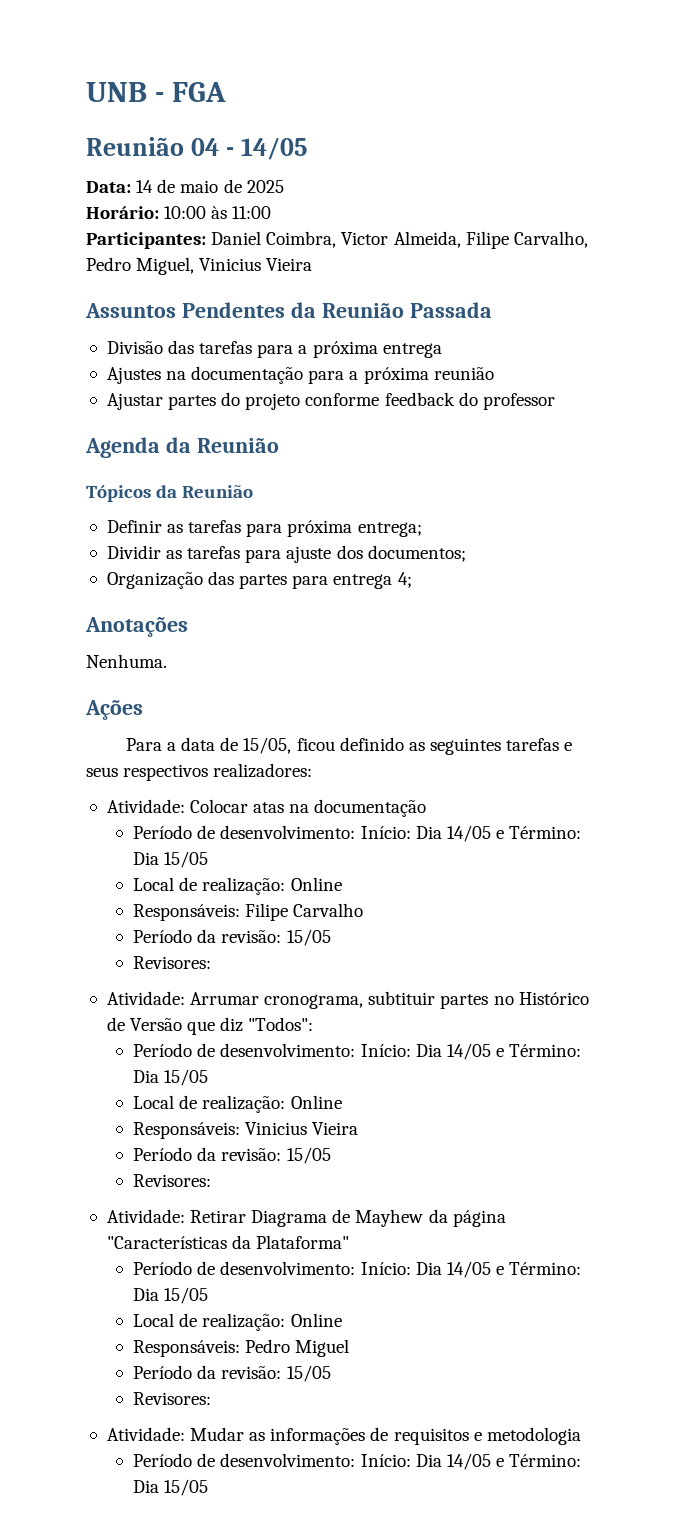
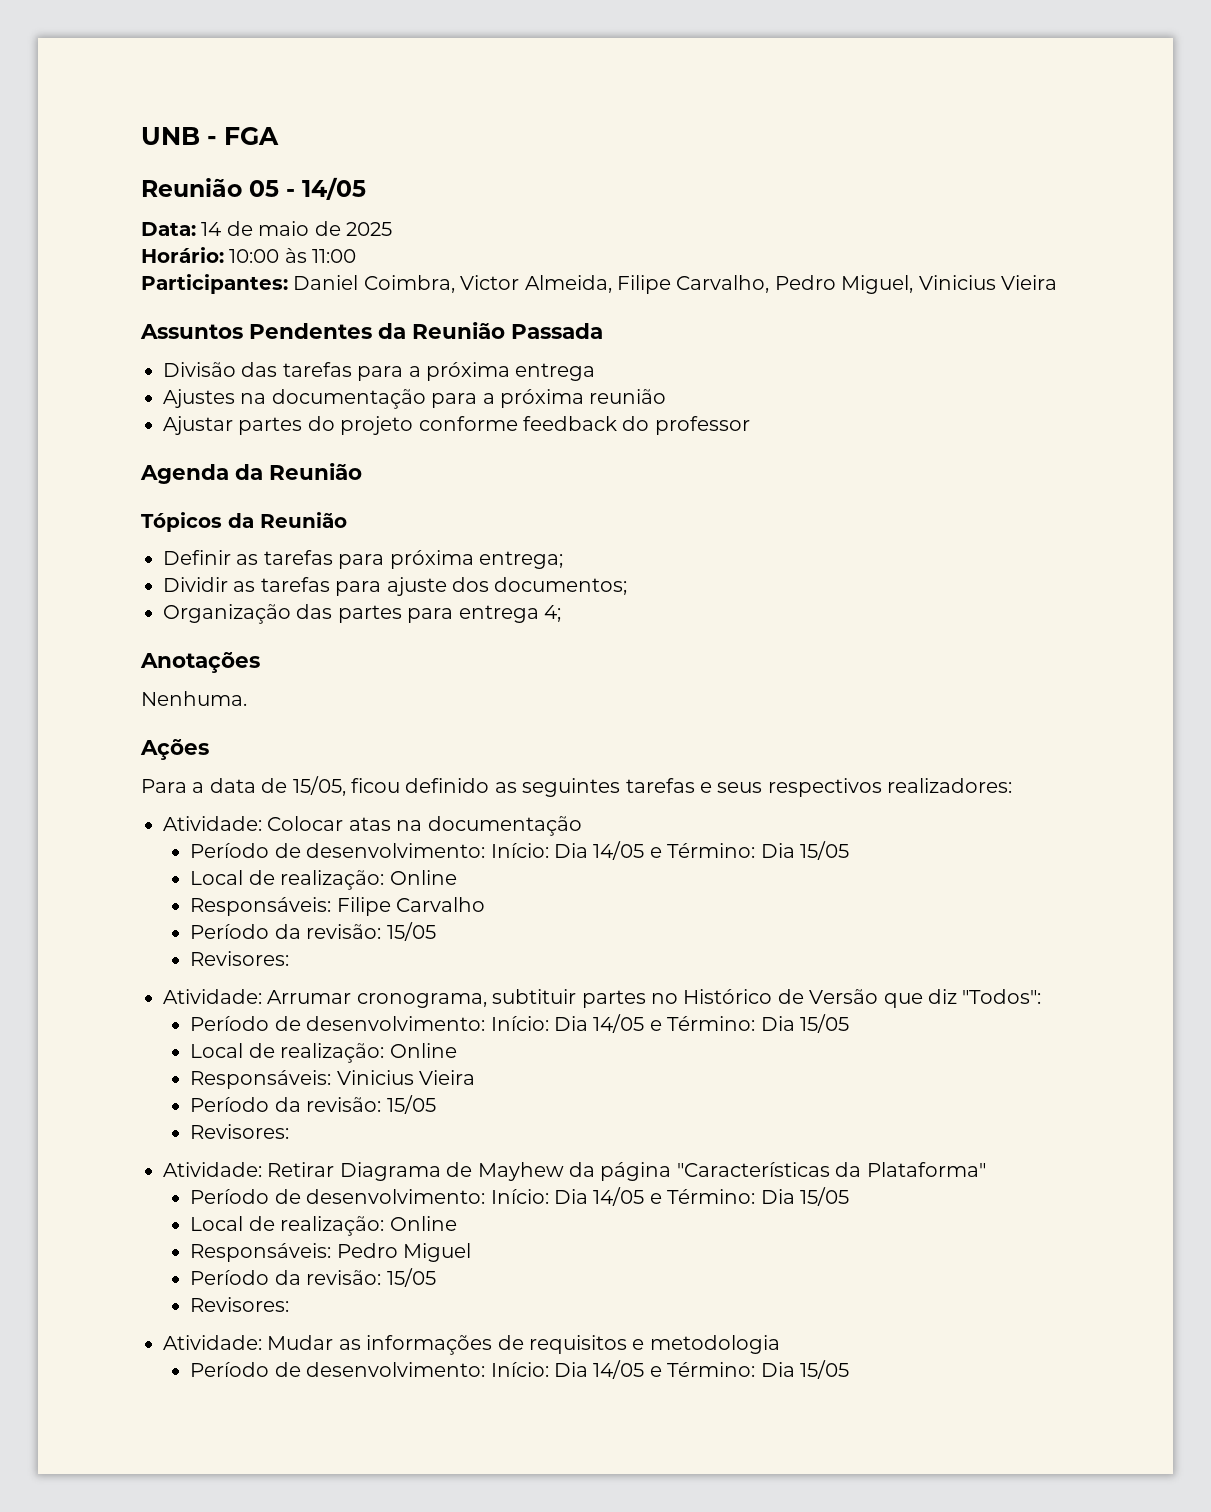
[190,138,219,156] 04 -> [249,180,279,197] 05

